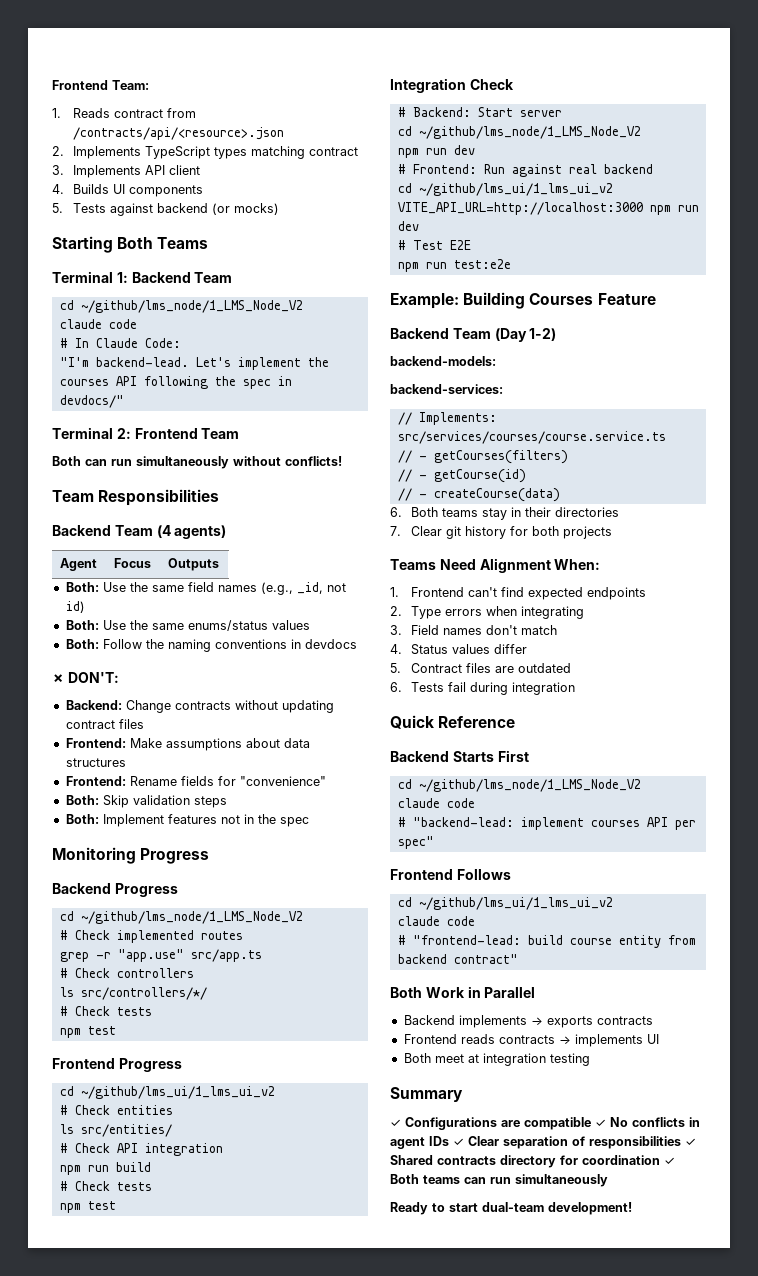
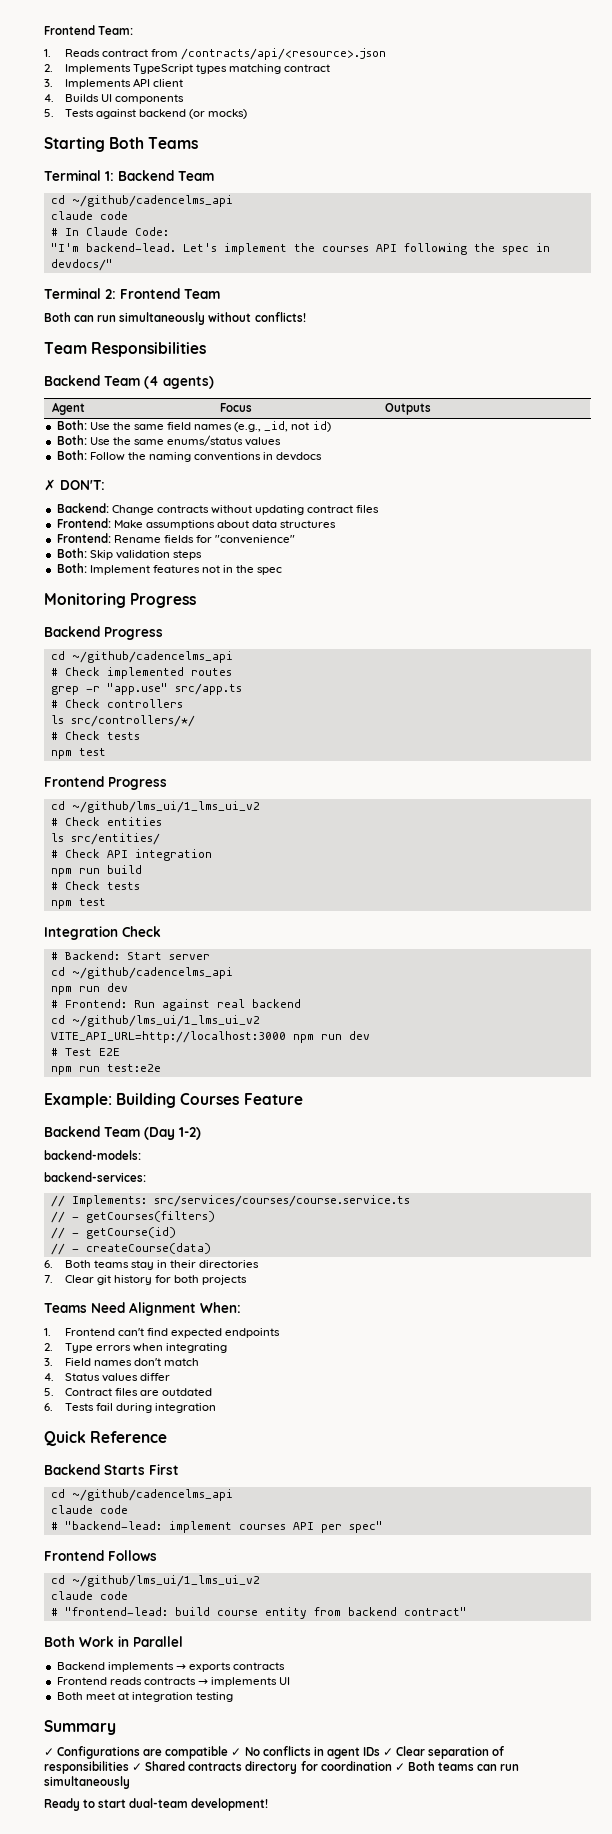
[80,300,303,313] ~/github/lms_node/1_LMS_Node_V2 -> [71,195,233,207] ~/github/cadencelms_api
[80,911,303,924] ~/github/lms_node/1_LMS_Node_V2 -> [71,651,233,663] ~/github/cadencelms_api
[418,126,641,139] ~/github/lms_node/1_LMS_Node_V2 -> [71,967,233,979] ~/github/cadencelms_api
[418,779,641,792] ~/github/lms_node/1_LMS_Node_V2 -> [71,1489,233,1501] ~/github/cadencelms_api

